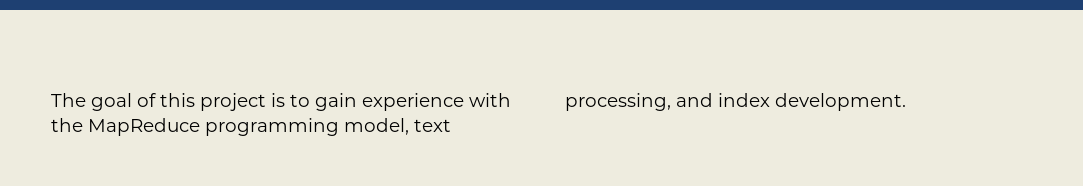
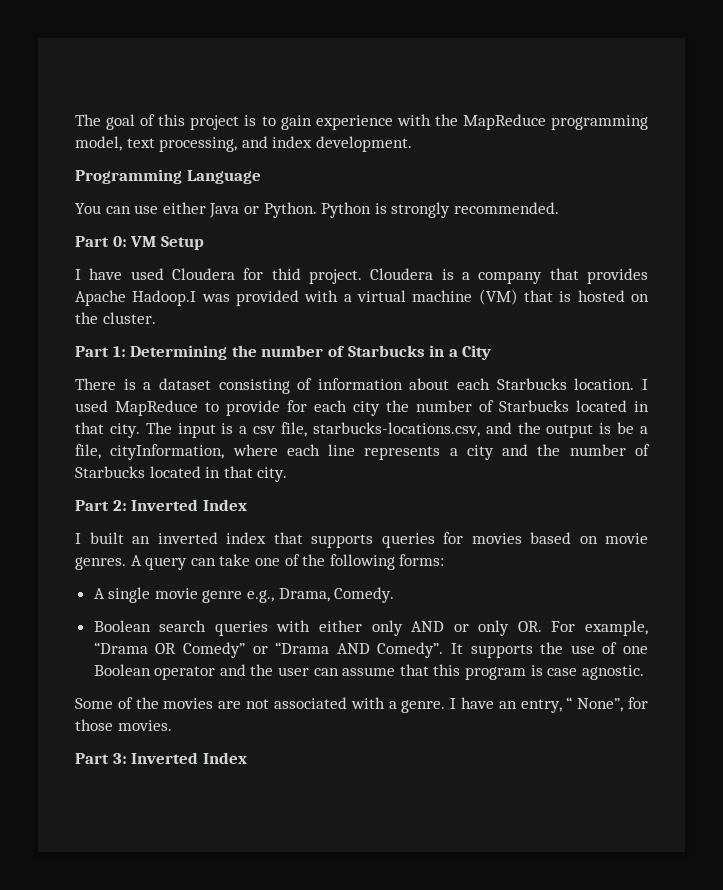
(906, 102) none -> [75,169,261,184] [75,202,559,218] [75,236,204,250] [75,268,648,284] [75,289,649,306] [75,312,156,324] [75,345,492,360] [75,378,648,394] [75,400,649,416] [75,422,648,438] [75,444,650,460] [75,466,288,482] [75,499,247,511] [75,532,648,548] [75,554,445,570] [93,587,395,603] [93,620,648,636] [93,642,648,658] [93,664,644,680] [75,697,648,713] [75,719,172,731] [75,752,247,764] // Programming Language // You can use either Java or Python. Python is strongly recommended. // Part 0: VM Setup // I have used Cloudera for thid project. Cloudera is a company that provides Apache Hadoop.I was provided with a virtual machine (VM) that is hosted on the cluster. // Part 1: Determining the number of Starbucks in a City // There is a dataset consisting of information about each Starbucks location. I used MapReduce to provide for each city the number of Starbucks located in that city. The input is a csv file, starbucks-locations.csv, and the output is be a file, cityInformation, where each line represents a city and the number of Starbucks located in that city. // Part 2: Inverted Index // I built an inverted index that supports queries for movies based on movie genres. A query can take one of the following forms: // A single movie genre e.g., Drama, Comedy. // Boolean search queries with either only AND or only OR. For example, “Drama OR Comedy” or “Drama AND Comedy”. It supports the use of one Boolean operator and the user can assume that this program is case agnostic. // Some of the movies are not associated with a genre. I have an entry, “ None”, for those movies. // Part 3: Inverted Index

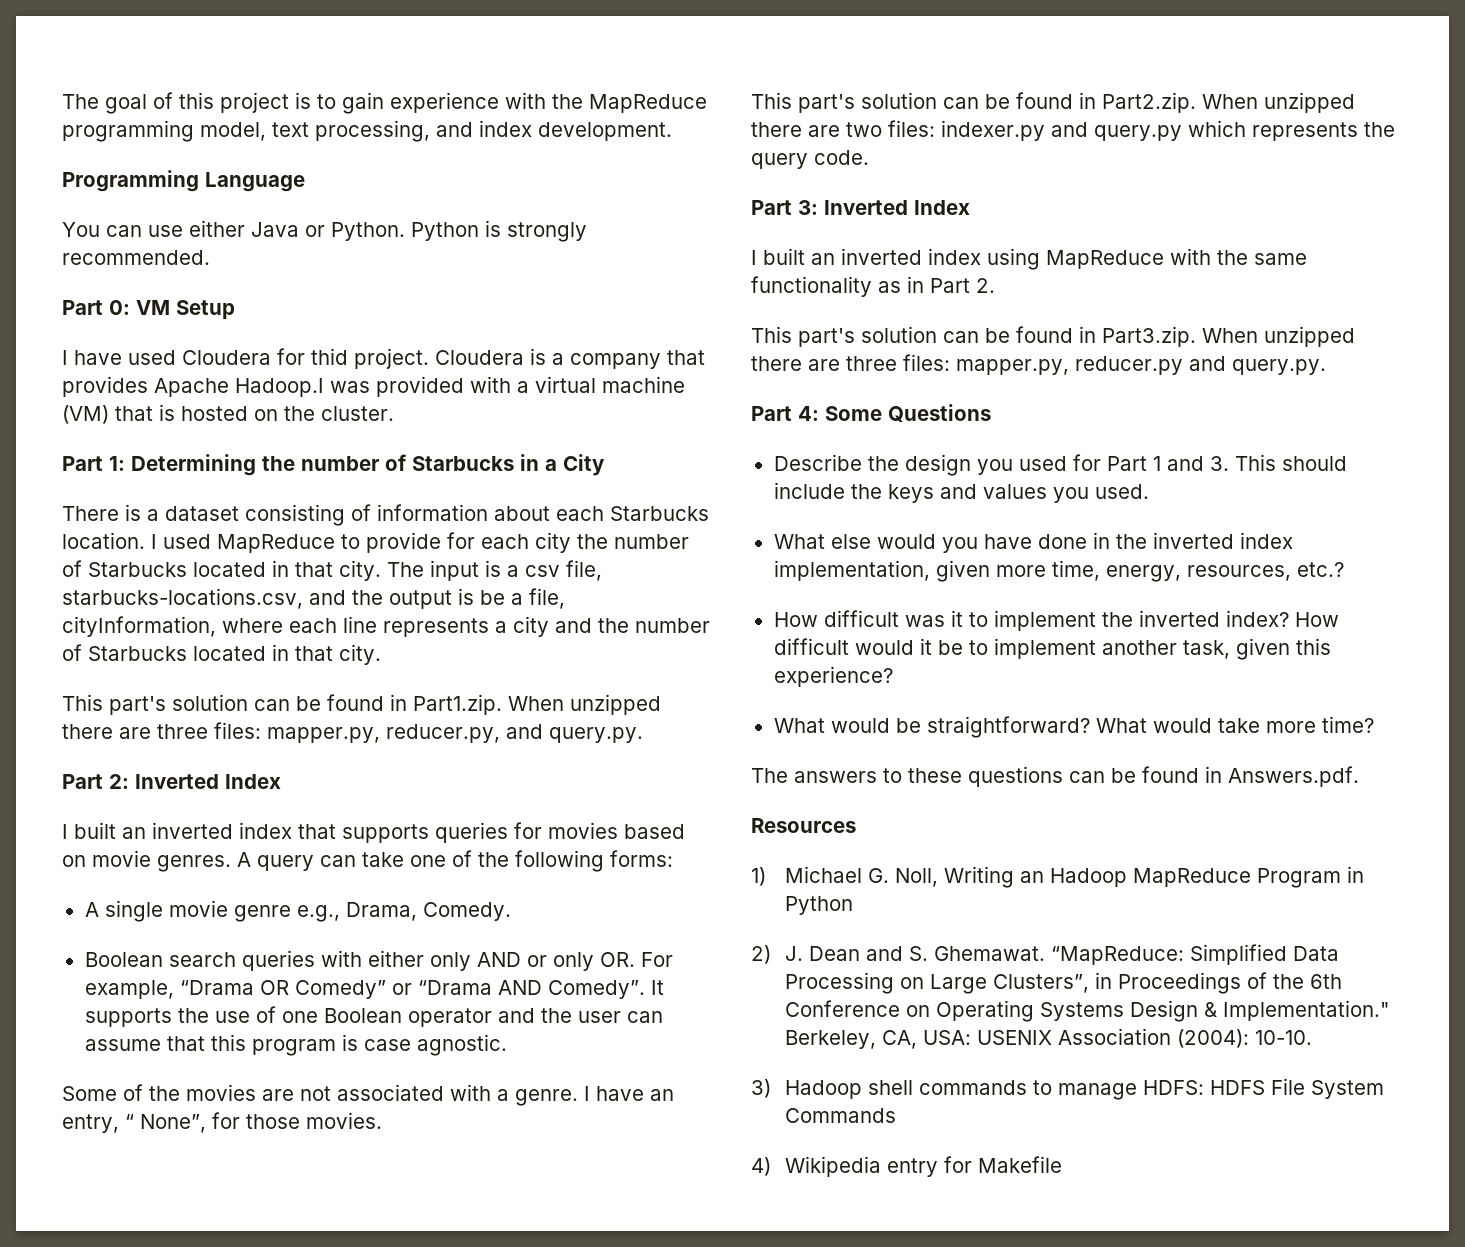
(288, 474) none -> [62,694,661,715] [62,722,643,743] // This part's solution can be found in Part1.zip. When unzipped there are three files: mapper.py, reducer.py, and query.py.
[75,752,247,764] Part 3: Inverted Index -> [751,92,1355,113] [751,120,1395,141] [751,150,869,169] [751,200,970,215] [751,248,1307,270] [751,276,995,297] [751,326,1355,347] [751,354,1326,375] [751,404,991,423] [773,454,1347,476] [773,482,1149,503] [773,532,1293,553] [773,560,1344,582] [773,610,1339,631] [773,638,1331,660] [773,666,893,687] [773,716,1374,738] [751,766,1359,787] [751,818,856,833] [751,866,1365,888] [785,896,854,915] [751,944,1340,965] [785,972,1343,994] [785,1000,1391,1022] [785,1028,1313,1049] [751,1078,1385,1100] [785,1108,897,1123] [751,1156,1063,1177] This part's solution can be found in Part2.zip. When unzipped there are two files: indexer.py and query.py which represents the query code. // Part 3: Inverted Index // I built an inverted index using MapReduce with the same functionality as in Part 2. // This part's solution can be found in Part3.zip. When unzipped there are three files: mapper.py, reducer.py and query.py. // Part 4: Some Questions // Describe the design you used for Part 1 and 3. This should include the keys and values you used. // What else would you have done in the inverted index implementation, given more time, energy, resources, etc.? // How difficult was it to implement the inverted index? How difficult would it be to implement another task, given this experience? // What would be straightforward? What would take more time? // The answers to these questions can be found in Answers.pdf. // Resources // 1) Michael G. Noll, Writing an Hadoop MapReduce Program in Python // 2) J. Dean and S. Ghemawat. “MapReduce: Simplified Data Processing on Large Clusters”, in Proceedings of the 6th Conference on Operating Systems Design & Implementation." Berkeley, CA, USA: USENIX Association (2004): 10-10. // 3) Hadoop shell commands to manage HDFS: HDFS File System Commands // 4) Wikipedia entry for Makefile

